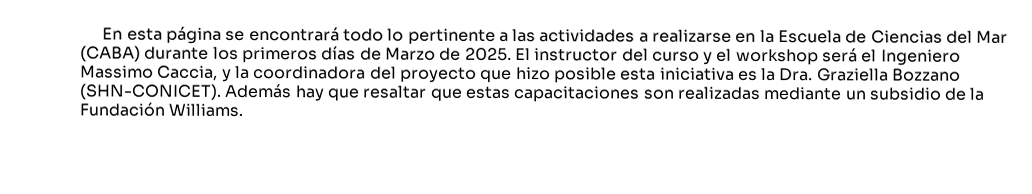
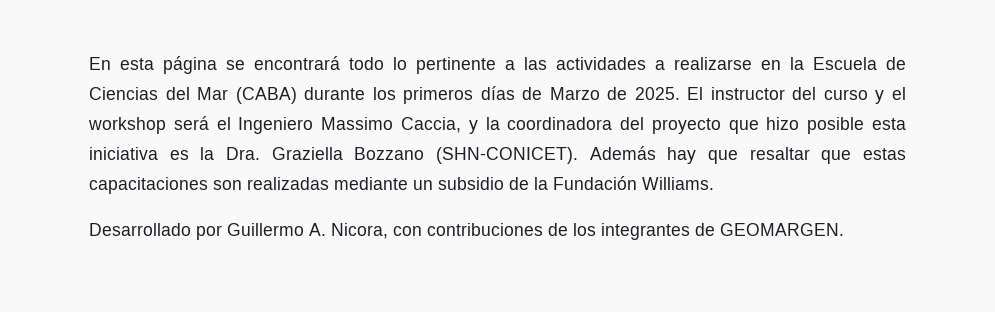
(244, 110) none -> [89,223,844,240] // Desarrollado por Guillermo A. Nicora, con contribuciones de los integrantes de GEOMARGEN.

